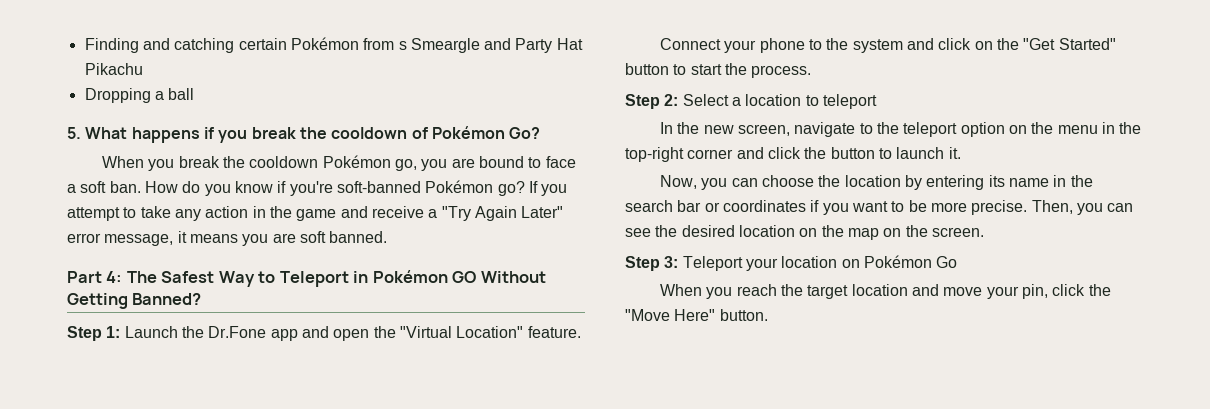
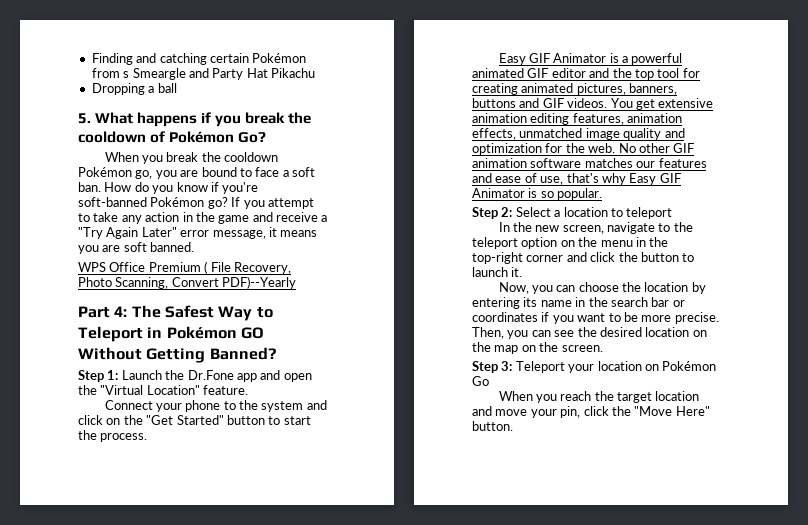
(388, 237) none -> [78,261,291,274] [78,276,297,289] // WPS Office Premium ( File Recovery, Photo Scanning, Convert PDF)--Yearly
(812, 71) none -> [498,53,683,65] [472,68,700,80] [472,83,678,95] [472,98,714,110] [472,113,683,125] [472,128,685,140] [472,143,695,155] [472,158,707,168] [472,173,681,185] [472,188,603,200] // Easy GIF Animator is a powerful animated GIF editor and the top tool for creating animated pictures, banners, buttons and GIF videos. You get extensive animation editing features, animation effects, unmatched image quality and optimization for the web. No other GIF animation software matches our features and ease of use, that's why Easy GIF Animator is so popular.

